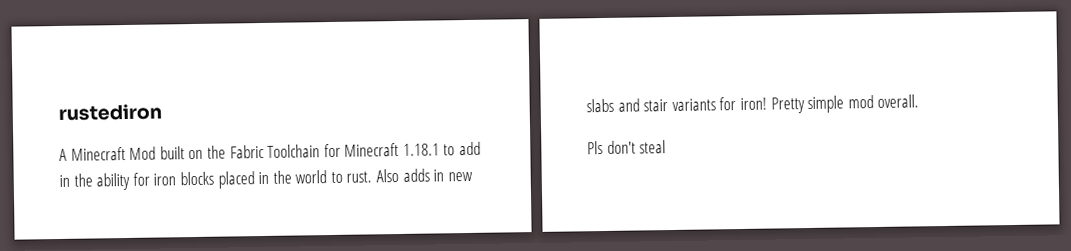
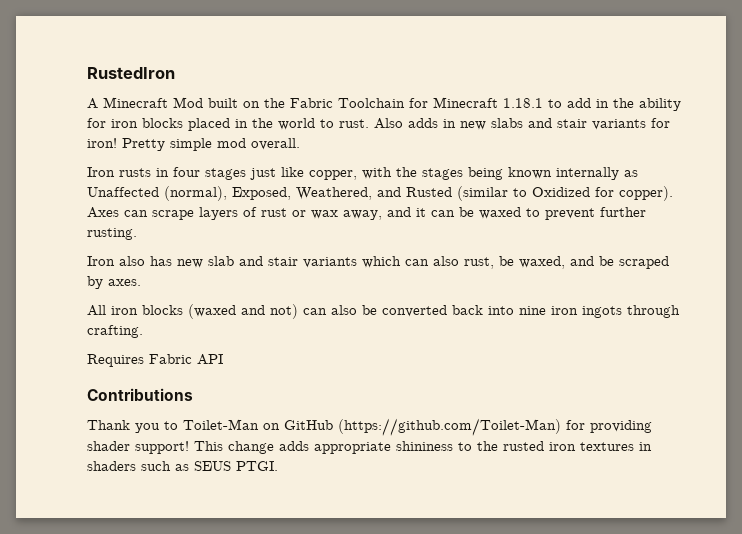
[58,103,162,121] rustediron -> [87,67,175,79] RustedIron
[587,140,667,155] Pls don't steal -> [87,167,638,180] [87,186,673,201] [87,207,646,220] [87,228,137,240] [87,256,669,269] [87,276,141,289] [87,304,680,319] [87,325,143,338] [87,354,223,367] [87,388,193,401] [87,418,652,436] [87,441,652,454] [87,461,278,471] Iron rusts in four stages just like copper, with the stages being known internally as Unaffected (normal), Exposed, Weathered, and Rusted (similar to Oxidized for copper). Axes can scrape layers of rust or wax away, and it can be waxed to prevent further rusting. // Iron also has new slab and stair variants which can also rust, be waxed, and be scraped by axes. // All iron blocks (waxed and not) can also be converted back into nine iron ingots through crafting. // Requires Fabric API // Contributions // Thank you to Toilet-Man on GitHub (https://github.com/Toilet-Man) for providing shader support! This change adds appropriate shininess to the rusted iron textures in shaders such as SEUS PTGI.

